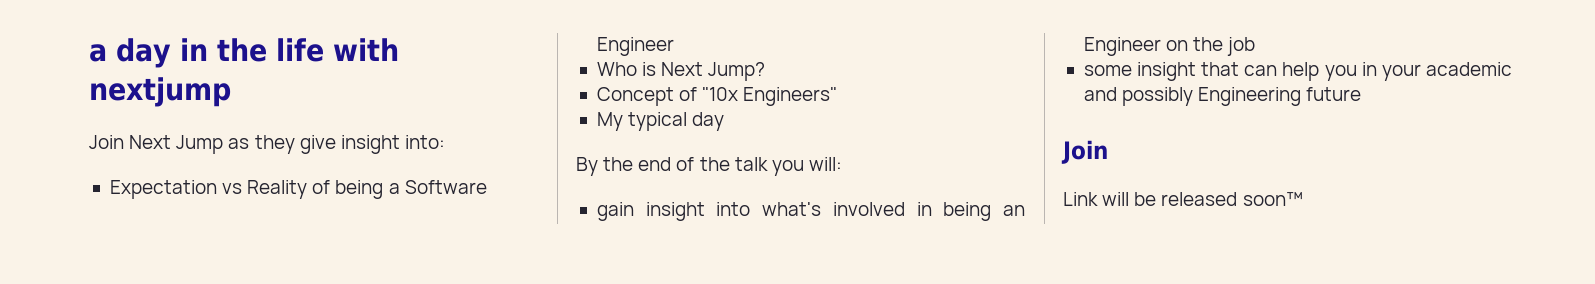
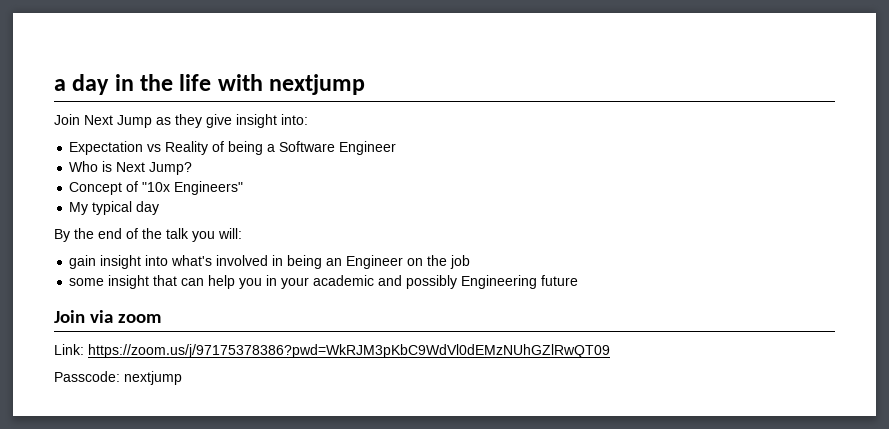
[1063,192,1303,206] // Link will be released soon™ -> [89,310,161,323] [54,344,610,358] [54,371,182,385] via zoom // Link: https://zoom.us/j/97175378386?pwd=WkRJM3pKbC9WdVl0dEMzNUhGZlRwQT09 // Passcode: nextjump

